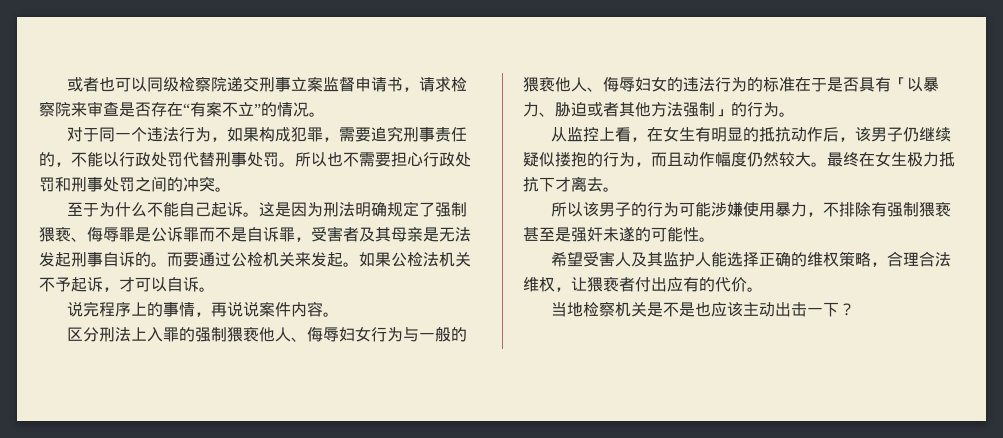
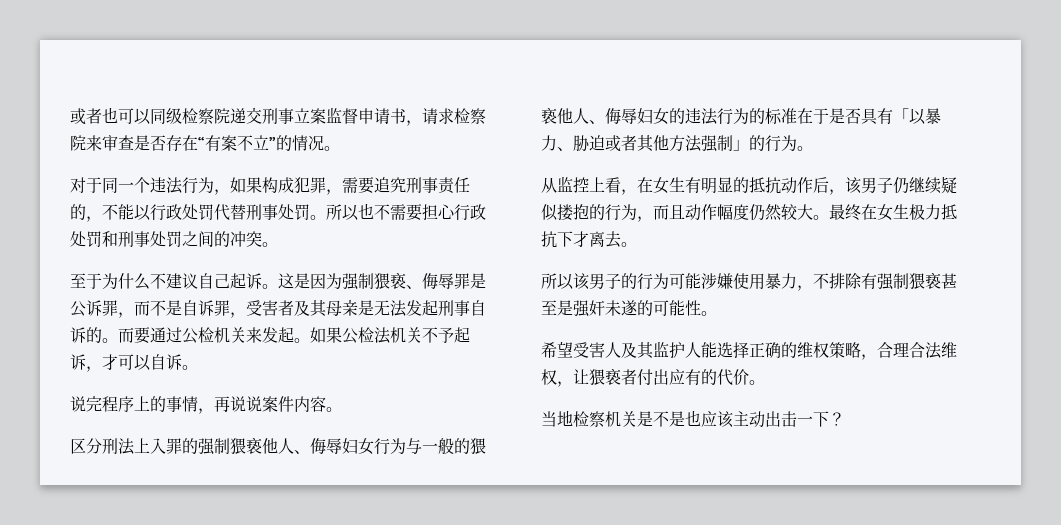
[163,202,180,217] 能 -> [166,273,198,289] 建议
[323,201,436,217] 刑法明确规定了 -> (342, 281) none
(199, 234) none -> [118,312,134,318] ，

